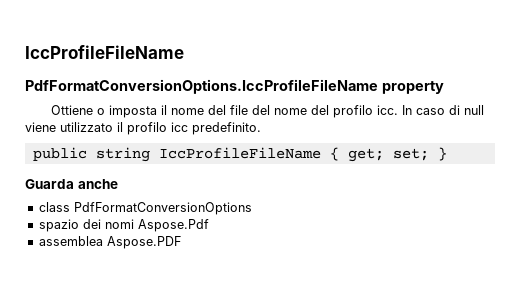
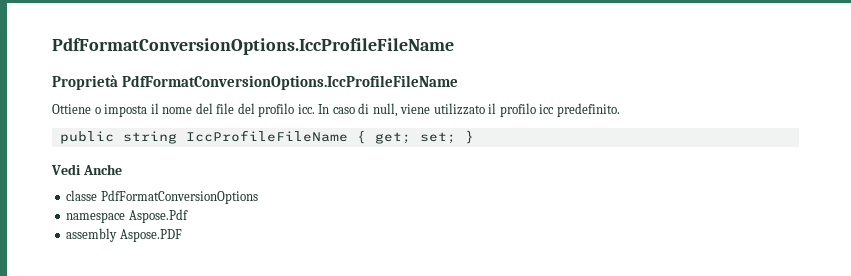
[25,45,184,59] [25,79,444,94] IccProfileFileName // PdfFormatConversionOptions.IccProfileFileName property -> [52,38,454,55] [52,75,459,90] PdfFormatConversionOptions.IccProfileFileName // Proprietà PdfFormatConversionOptions.IccProfileFileName
[273,105,329,115] nome del -> (255, 108) none
[463,105,484,115] null -> [372,103,398,117] null,
[25,179,118,189] [38,202,252,215] [38,219,134,232] Guarda anche // class PdfFormatConversionOptions // spazio dei nomi -> [51,164,122,175] [66,190,258,204] [66,212,126,223] Vedi Anche // classe PdfFormatConversionOptions // namespace
[38,236,103,246] assemblea -> [66,228,118,242] assembly

